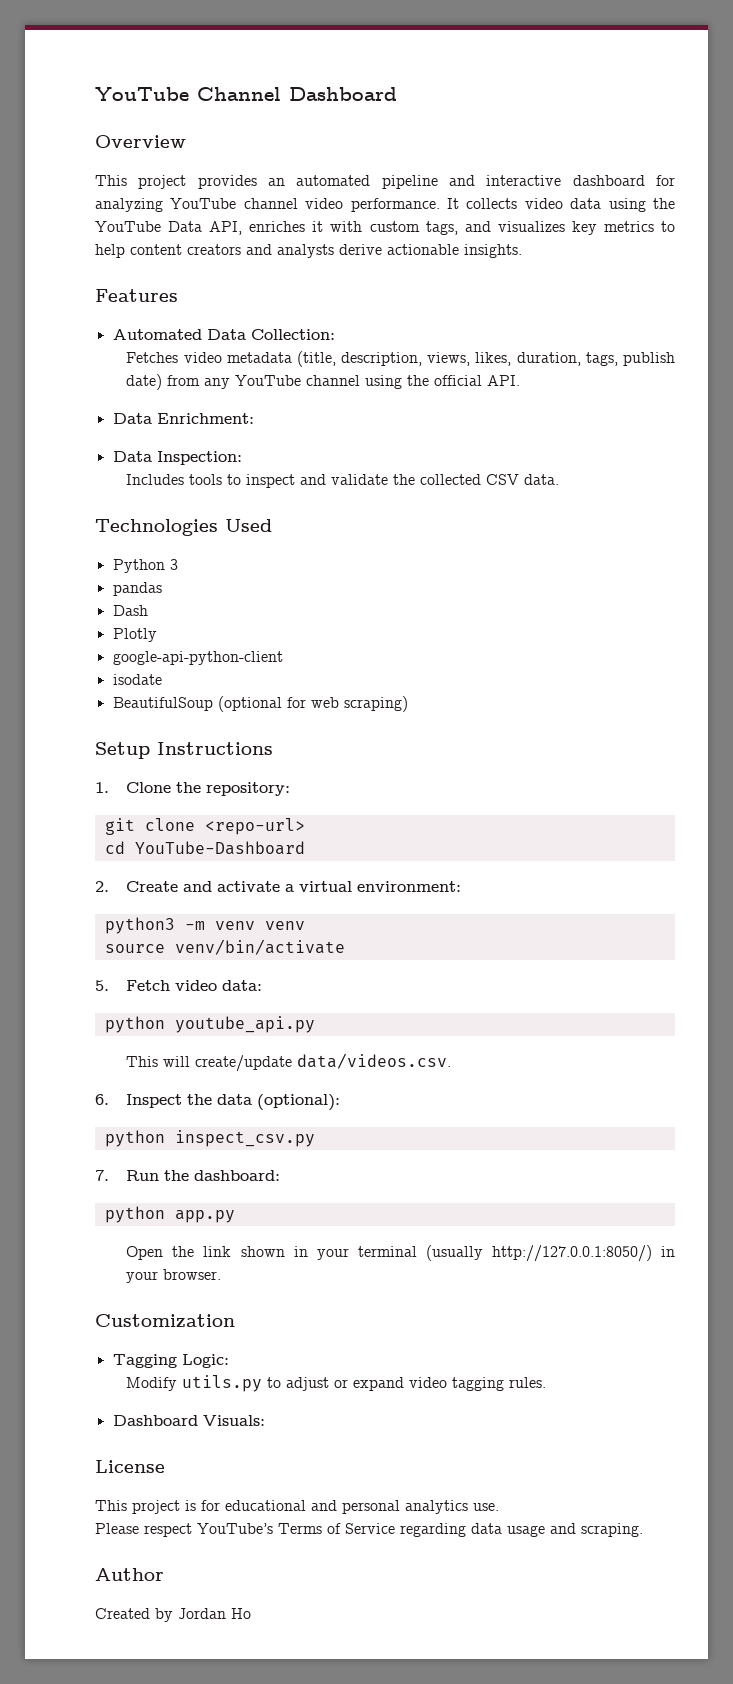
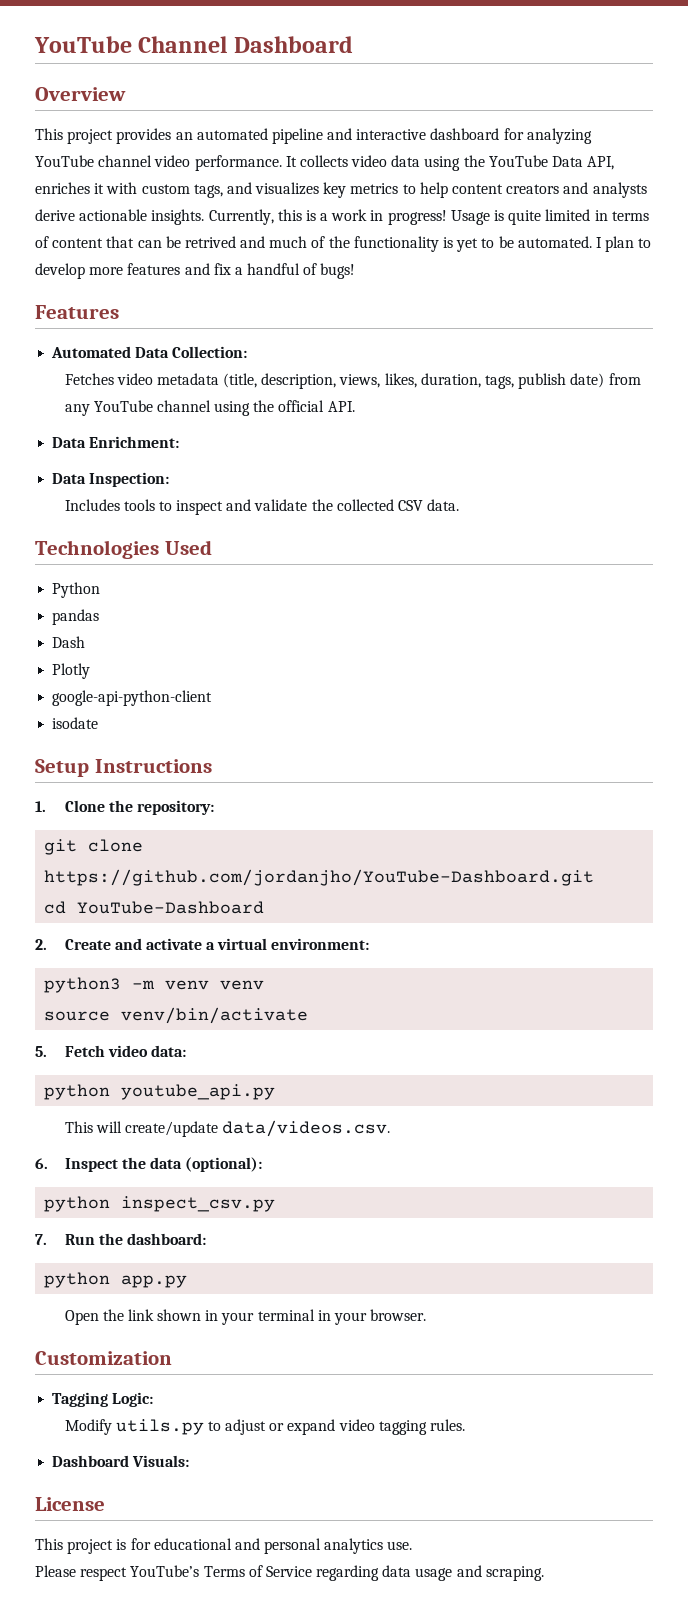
(522, 251) none -> [208,209,649,225] [35,236,652,252] [35,263,356,279] Currently, this is a work in progress! Usage is quite limited in terms of content that can be retrived and much of the functionality is yet to be automated. I plan to develop more features and fix a handful of bugs!
[169,559,178,570] 3 -> (101, 590) none
[112,696,408,712] // BeautifulSoup (optional for web scraping) -> (99, 723) none
[204,818,305,835] <repo-url> -> [44,869,595,886] https://github.com/jordanjho/YouTube-Dashboard.git
[425,1245,652,1262] (usually http://127.0.0.1:8050/) -> (315, 1315) none
[95,1568,164,1581] [95,1608,251,1622] // Author // Created by Jordan Ho -> (544, 1573) none

